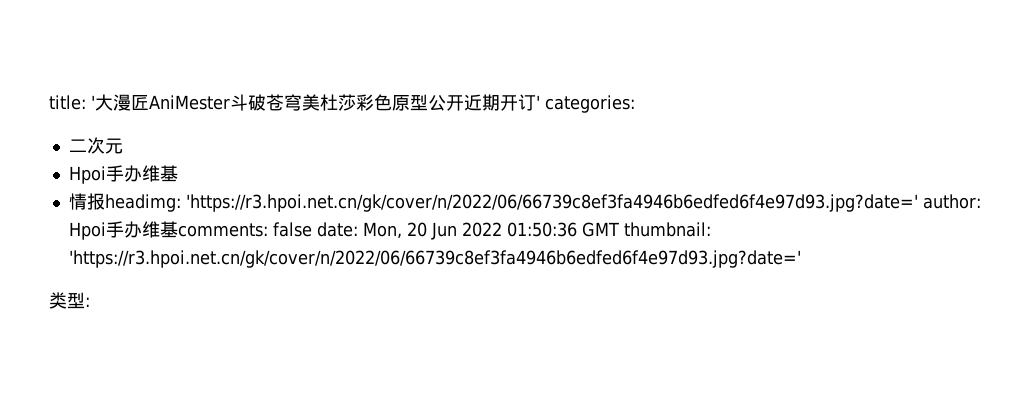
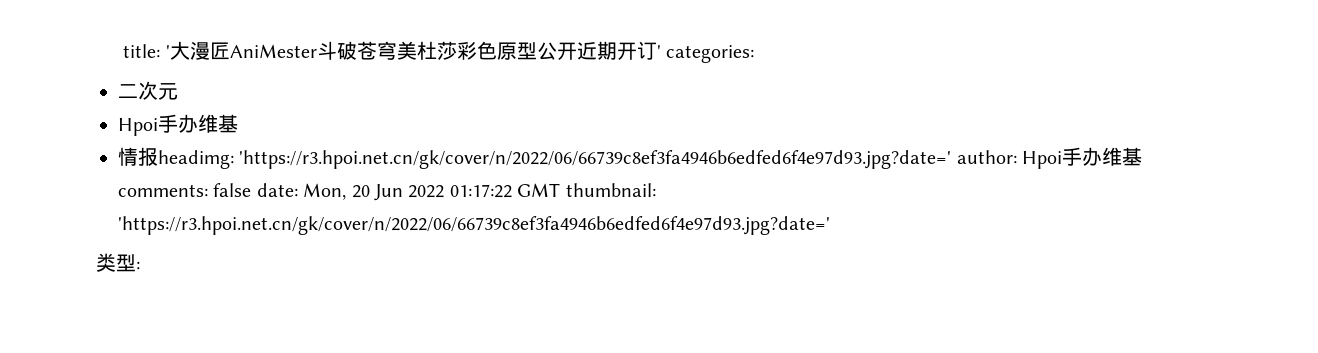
[506,222,577,237] 01:50:36 -> [449,184,512,198] 01:17:22

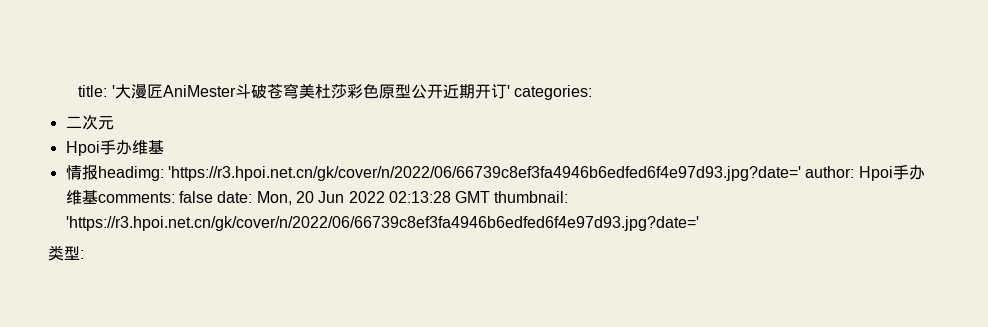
[449,184,512,198] 01:17:22 -> [388,191,451,203] 02:13:28

